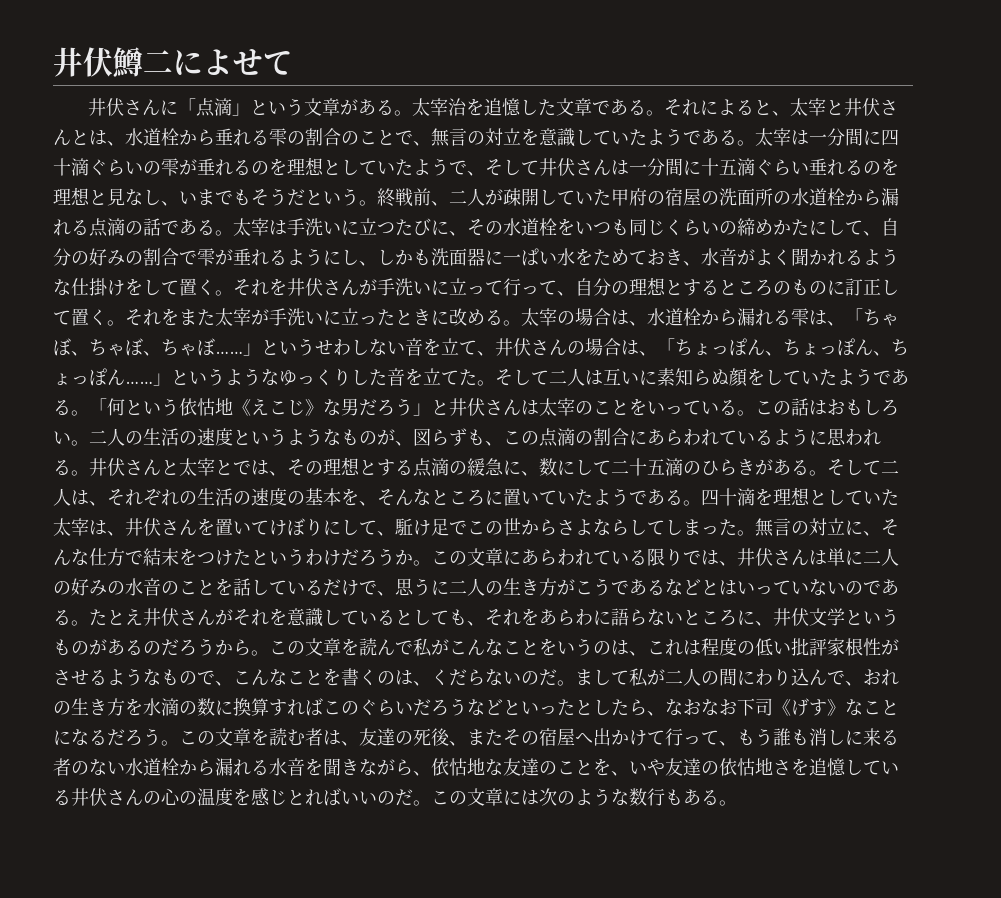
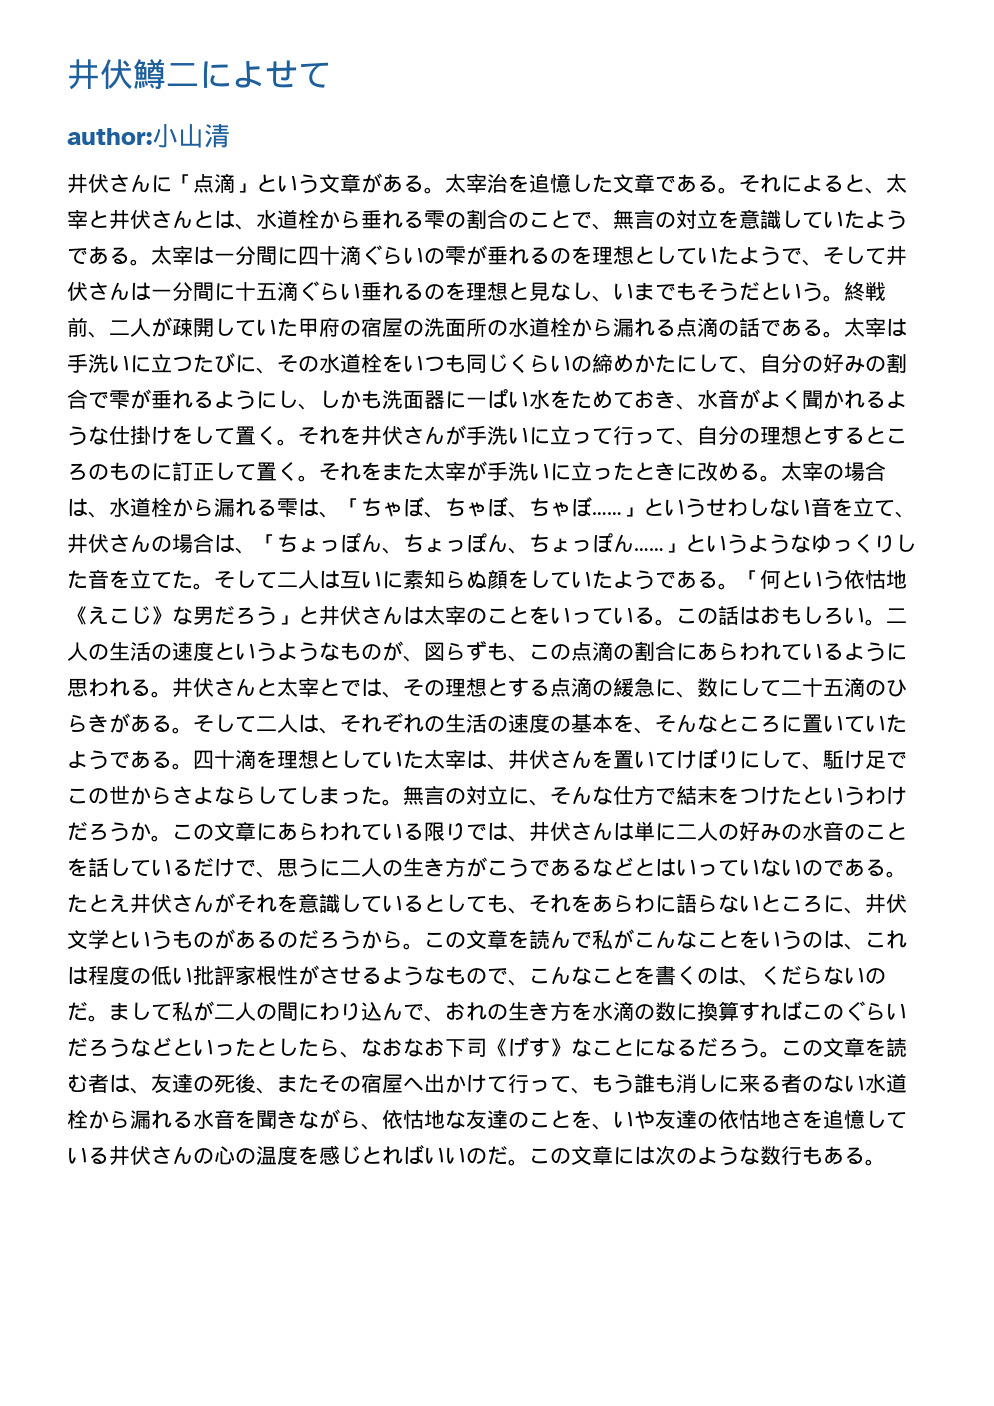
(293, 63) none -> [67,123,230,148] // author:小山清

